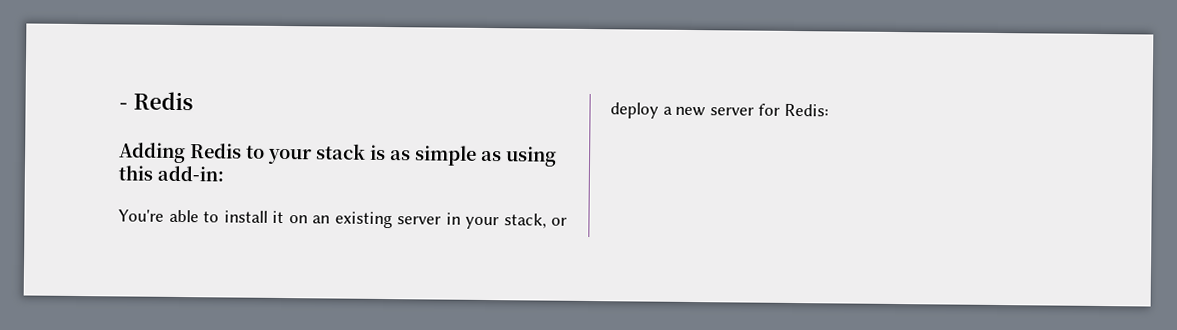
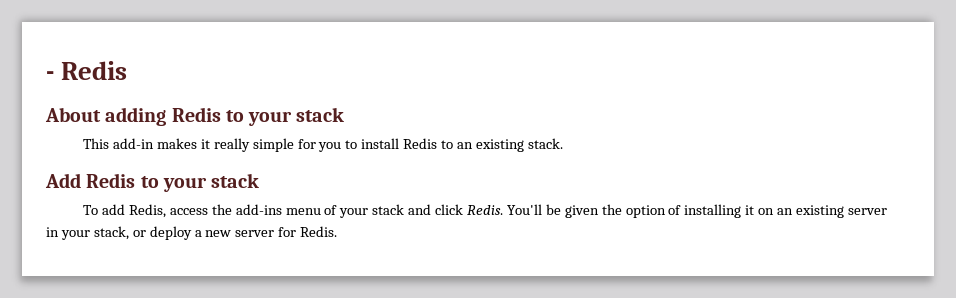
[119,142,557,167] [118,165,224,182] [118,209,268,223] Adding Redis to your stack is as simple as using this add-in: // You're able to install -> [45,107,345,126] [83,138,563,152] [45,173,260,192] [83,204,742,218] About adding Redis to your stack // This add-in makes it really simple for you to install Redis to an existing stack. // Add Redis to your stack // To add Redis, access the add-ins menu of your stack and click Redis. You'll be given the option of installing
[783,103,829,117] Redis: -> [300,226,338,237] Redis.

